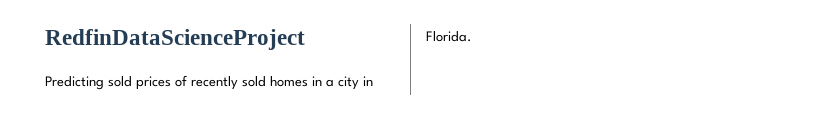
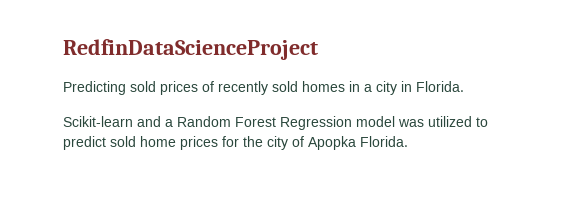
(472, 36) none -> [63,116,488,130] [63,136,408,150] // Scikit-learn and a Random Forest Regression model was utilized to predict sold home prices for the city of Apopka Florida.

